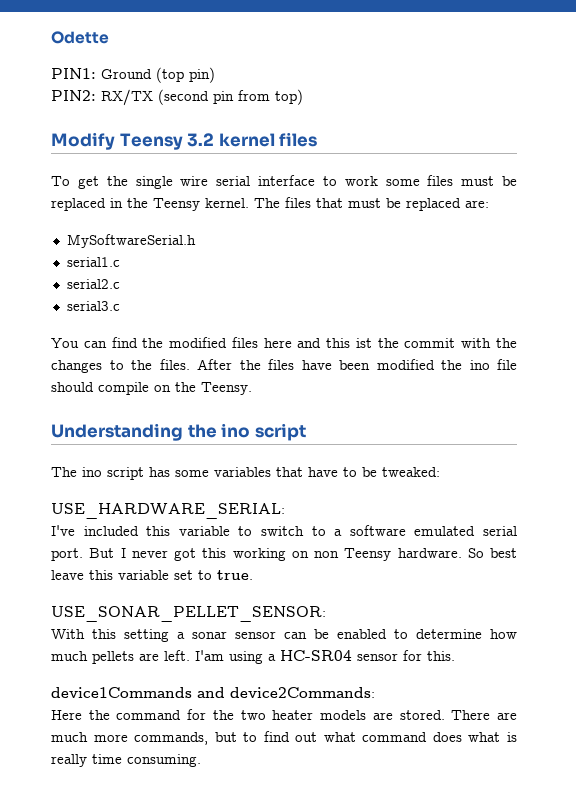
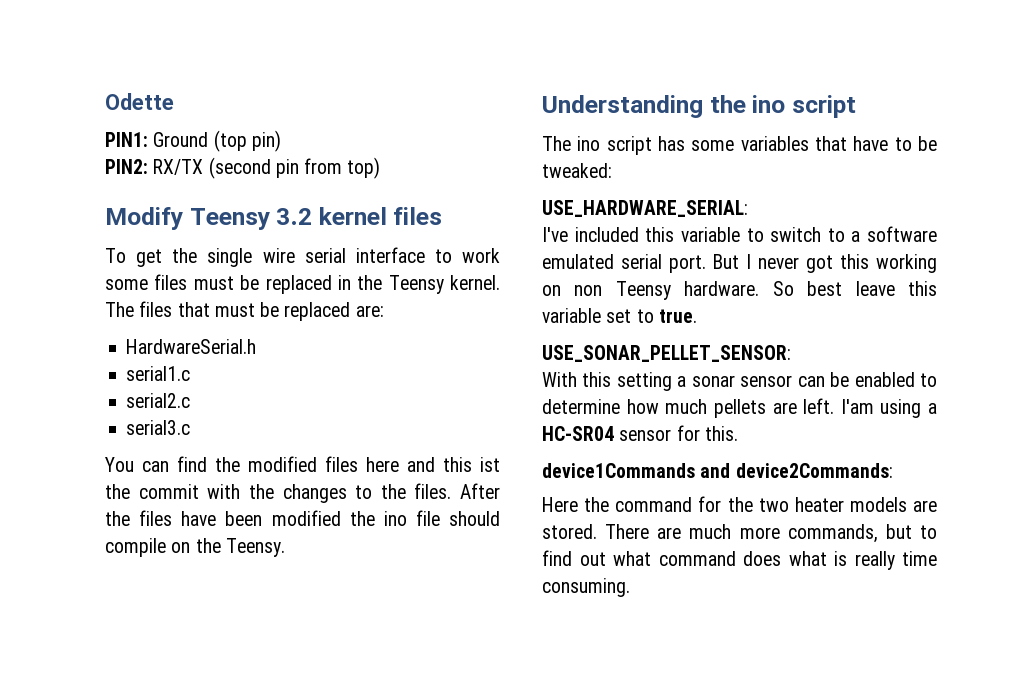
[66,234,196,248] MySoftwareSerial.h -> [126,339,257,354] HardwareSerial.h

